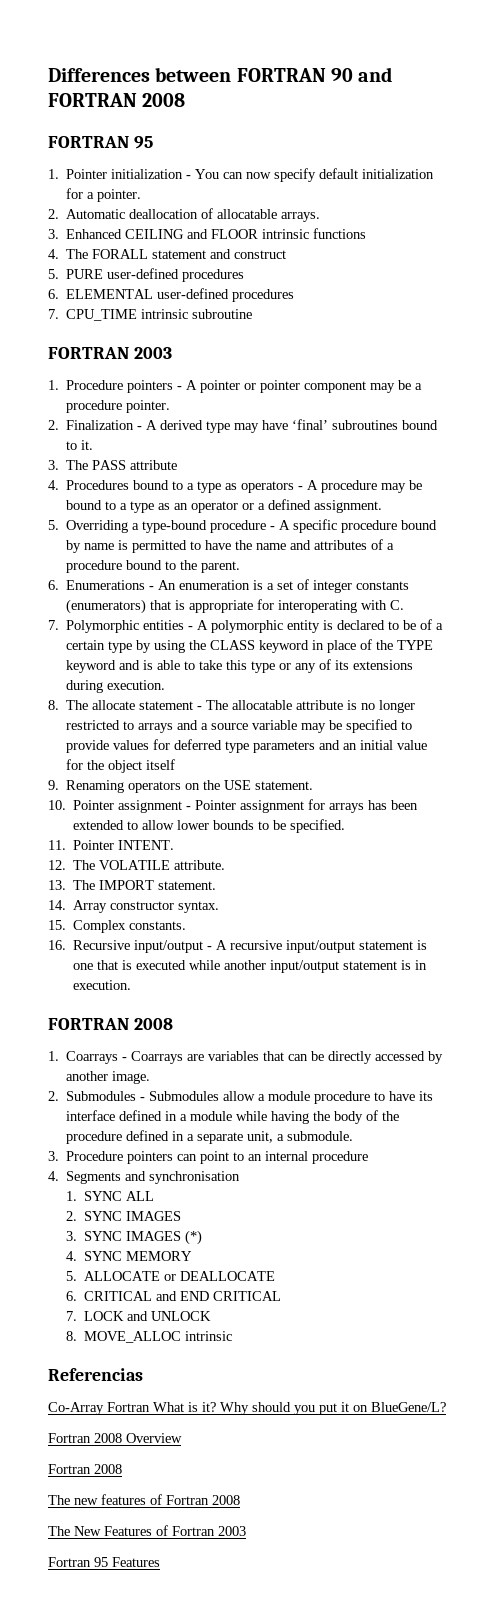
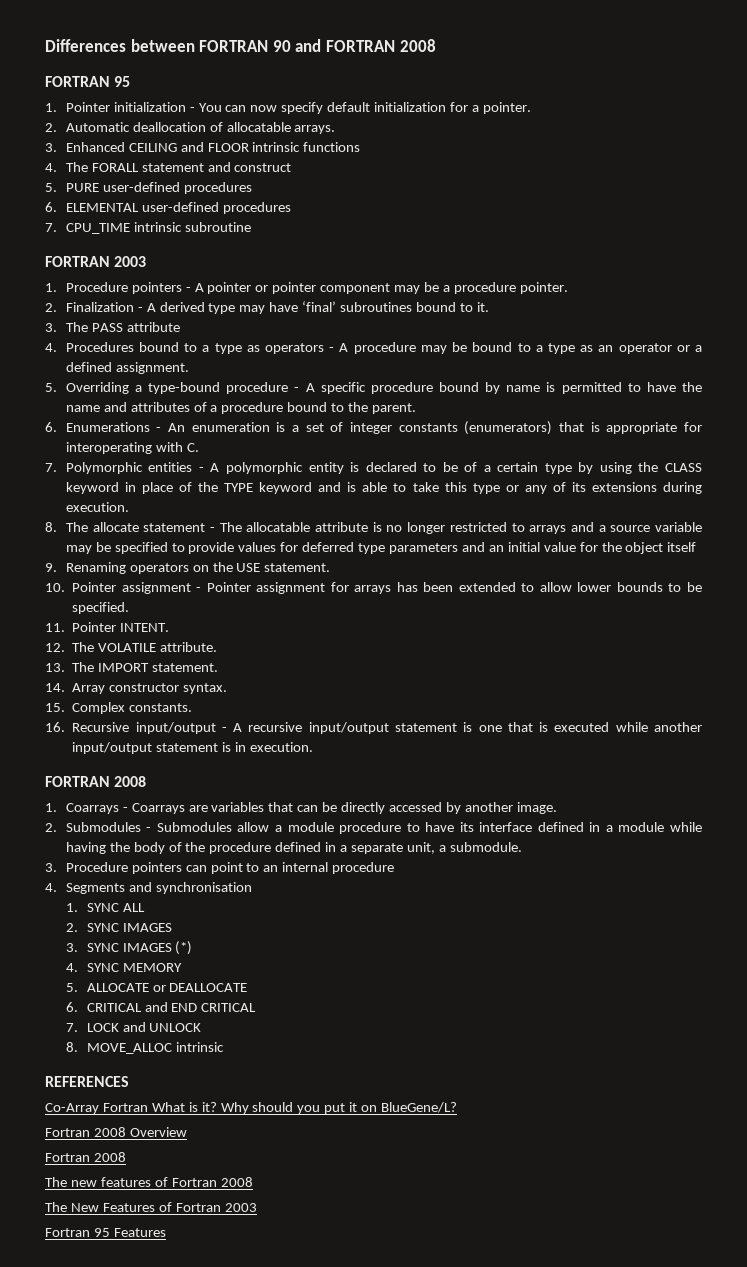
[48,1368,143,1381] Referencias -> [45,1076,129,1087] REFERENCES

